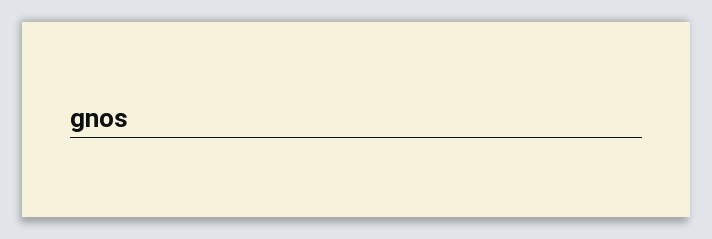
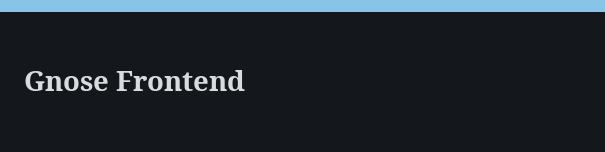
[70,113,128,132] gnos -> [24,70,246,91] Gnose Frontend

